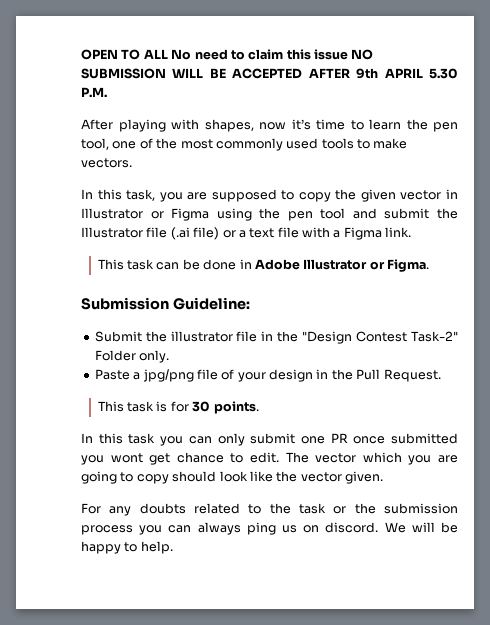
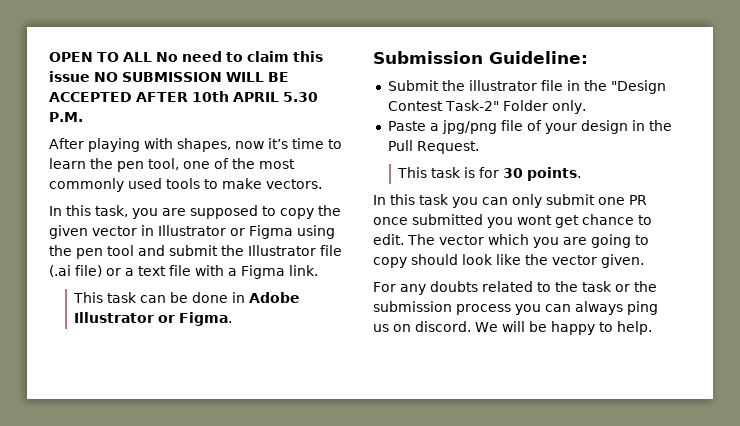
[356,68,379,79] 9th -> [192,91,229,102] 10th

